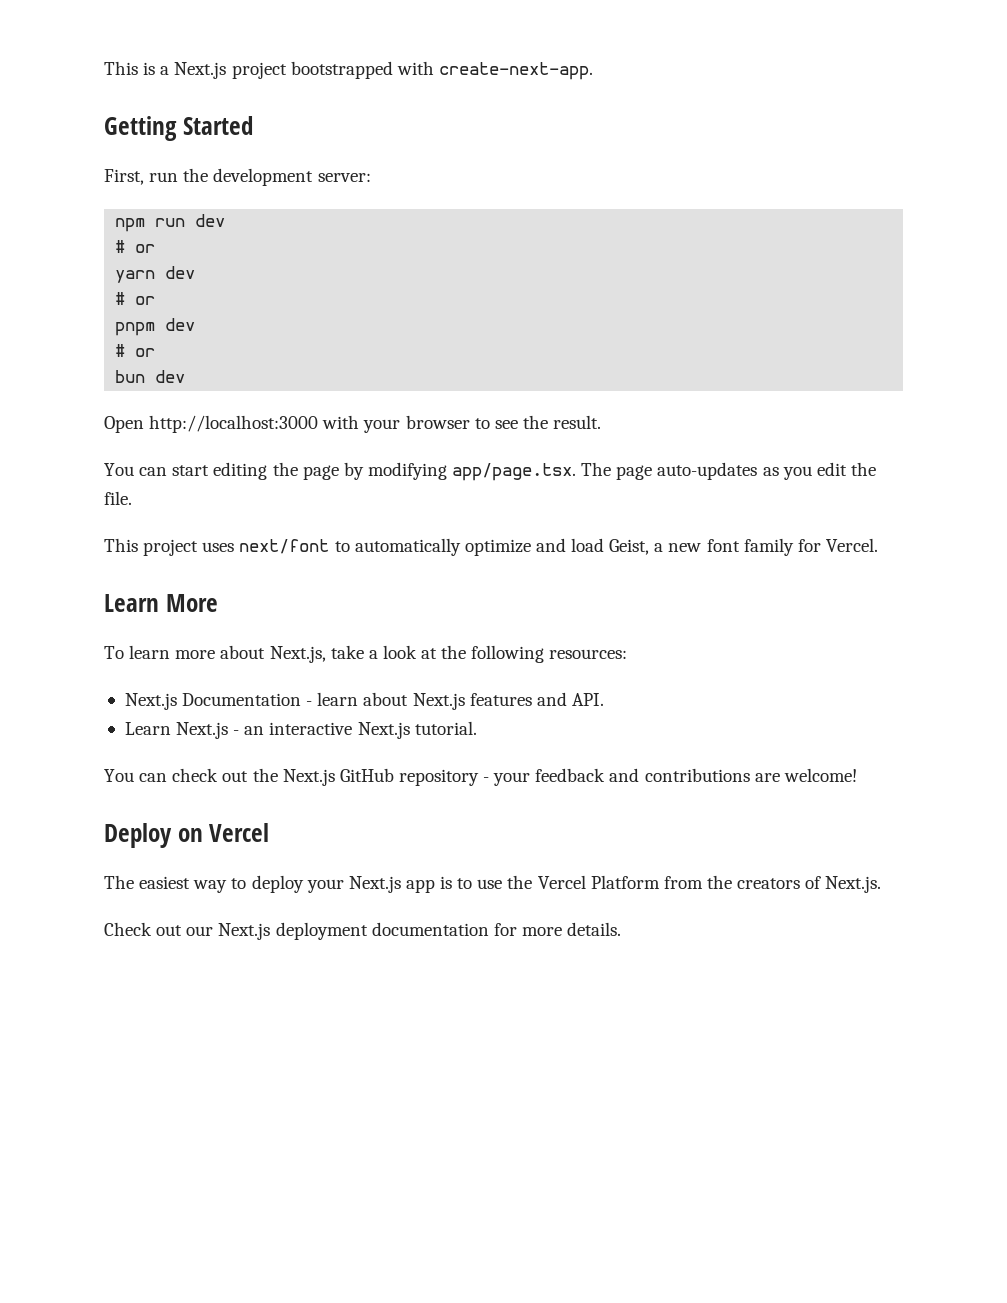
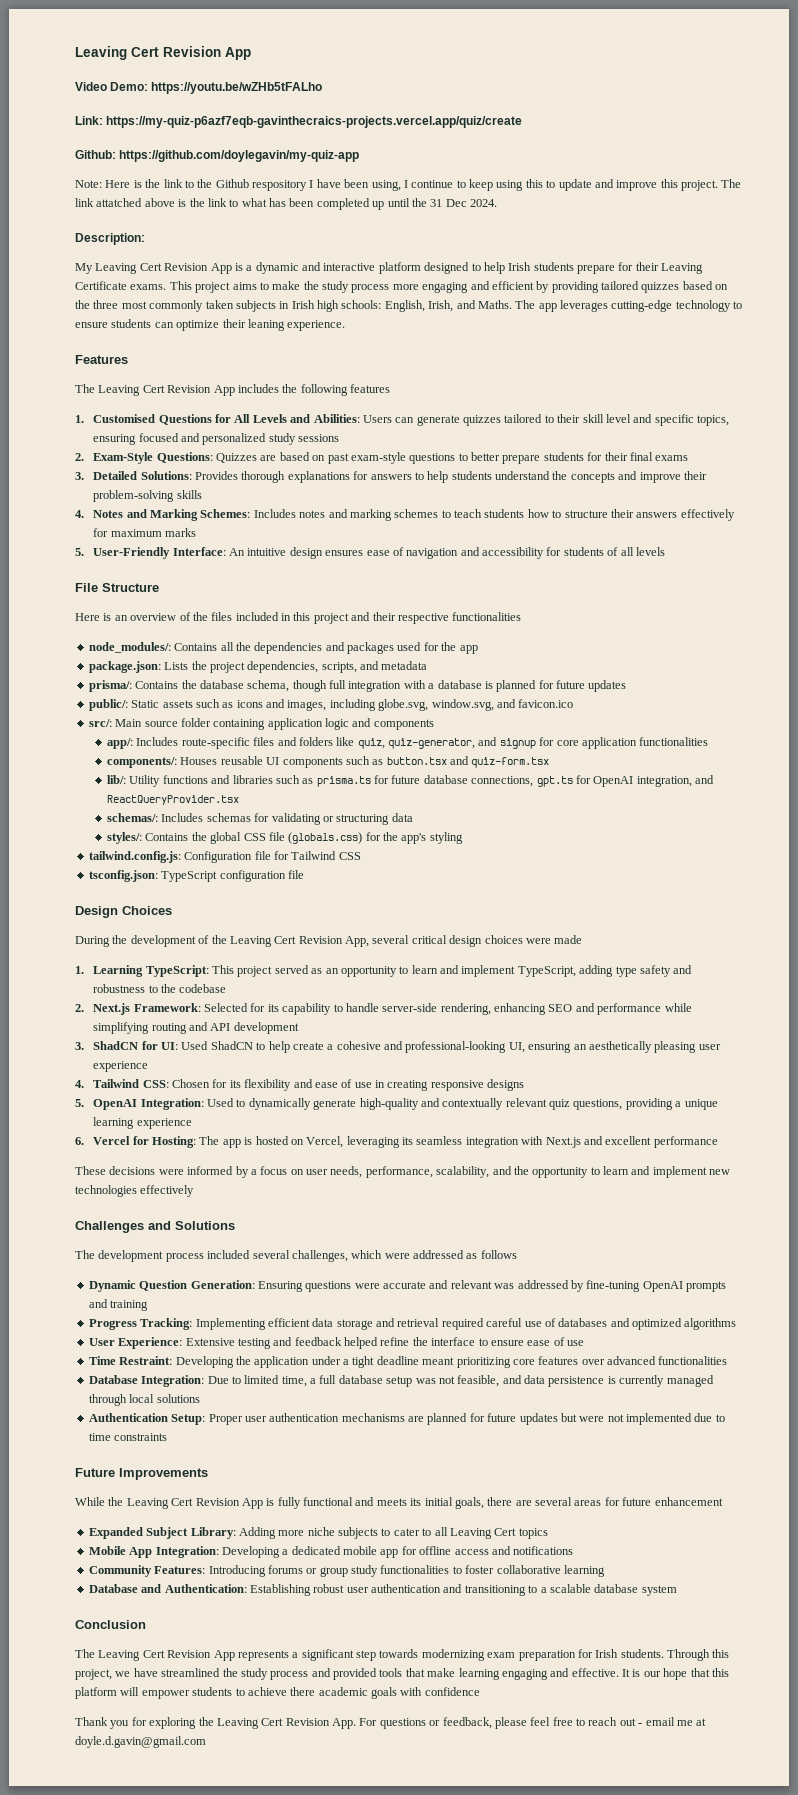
[104,61,593,80] [104,116,253,141] [104,168,371,186] [115,214,226,232] [115,240,156,253] [115,266,196,283] [115,292,156,305] [115,318,196,336] [115,344,156,357] [115,370,186,383] [104,415,602,433] [104,462,876,481] [104,491,132,505] [104,538,878,556] [104,594,218,612] [104,645,628,663] [124,692,604,710] [124,721,477,739] [104,768,857,786] [104,823,270,848] [104,875,882,893] [104,922,622,940] This is a Next.js project bootstrapped with create-next-app. // Getting Started // First, run the development server: // npm run dev // # or // yarn dev // # or // pnpm dev // # or // bun dev // Open http://localhost:3000 with your browser to see the result. // You can start editing the page by modifying app/page.tsx. The page auto-updates as you edit the file. // This project uses next/font to automatically optimize and load Geist, a new font family for Vercel. // Learn More // To learn more about Next.js, take a look at the following resources: // Next.js Documentation - learn about Next.js features and API. // Learn Next.js - an interactive Next.js tutorial. // You can check out the Next.js GitHub repository - your feedback and contributions are welcome! // Deploy on Vercel // The easiest way to deploy your Next.js app is to use the Vercel Platform from the creators of Next.js. // Check out our Next.js deployment documentation for more details. -> [75,46,251,60] [75,82,323,94] [75,116,523,128] [75,150,360,162] [75,179,742,191] [75,198,497,210] [75,233,145,245] [75,262,704,274] [75,281,729,293] [75,300,743,312] [75,319,346,331] [75,355,128,364] [75,384,390,396] [75,414,730,426] [93,433,340,445] [75,452,689,464] [75,471,707,483] [93,490,202,502] [75,509,735,521] [93,528,197,537] [75,547,665,559] [75,583,159,592] [75,612,522,624] [88,642,478,654] [88,661,428,673] [88,680,627,692] [88,699,574,711] [88,718,434,730] [107,737,709,749] [107,756,550,768] [107,775,715,787] [107,795,240,805] [107,813,413,825] [107,832,463,844] [88,851,361,863] [88,870,304,882] [75,906,172,918] [75,935,583,947] [75,965,693,977] [93,984,227,993] [75,1003,692,1015] [93,1022,299,1034] [75,1041,721,1053] [93,1061,149,1072] [75,1079,525,1091] [75,1098,718,1110] [93,1117,192,1129] [75,1136,718,1148] [75,1166,731,1178] [75,1185,195,1197] [75,1221,235,1233] [75,1250,517,1262] [88,1280,726,1292] [88,1299,149,1311] [88,1318,737,1330] [88,1337,584,1349] [88,1356,728,1368] [88,1375,714,1387] [88,1394,200,1406] [88,1413,725,1425] [88,1433,168,1441] [75,1468,208,1480] [75,1497,723,1509] [88,1527,548,1539] [88,1546,574,1558] [88,1565,605,1577] [88,1584,677,1596] [75,1620,146,1629] [75,1649,730,1661] [75,1668,729,1680] [75,1687,480,1699] [75,1717,707,1729] [75,1736,206,1748] Leaving Cert Revision App // Video Demo: https://youtu.be/wZHb5tFALho // Link: https://my-quiz-p6azf7eqb-gavinthecraics-projects.vercel.app/quiz/create // Github: https://github.com/doylegavin/my-quiz-app // Note: Here is the link to the Github respository I have been using, I continue to keep using this to update and improve this project. The link attatched above is the link to what has been completed up until the 31 Dec 2024. // Description: // My Leaving Cert Revision App is a dynamic and interactive platform designed to help Irish students prepare for their Leaving Certificate exams. This project aims to make the study process more engaging and efficient by providing tailored quizzes based on the three most commonly taken subjects in Irish high schools: English, Irish, and Maths. The app leverages cutting-edge technology to ensure students can optimize their leaning experience. // Features // The Leaving Cert Revision App includes the following features // 1. Customised Questions for All Levels and Abilities: Users can generate quizzes tailored to their skill level and specific topics, ensuring focused and personalized study sessions // 2. Exam-Style Questions: Quizzes are based on past exam-style questions to better prepare students for their final exams // 3. Detailed Solutions: Provides thorough explanations for answers to help students understand the concepts and improve their problem-solving skills // 4. Notes and Marking Schemes: Includes notes and marking schemes to teach students how to structure their answers effectively for maximum marks // 5. User-Friendly Interface: An intuitive design ensures ease of navigation and accessibility for students of all levels // File Structure // Here is an overview of the files included in this project and their respective functionalities // node_modules/: Contains all the dependencies and packages used for the app // package.json: Lists the project dependencies, scripts, and metadata // prisma/: Contains the database schema, though full integration with a database is planned for future updates // public/: Static assets such as icons and images, including globe.svg, window.svg, and favicon.ico // src/: Main source folder containing application logic and components // app/: Includes route-specific files and folders like quiz, quiz-generator, and signup for core application functionalities // components/: Houses reusable UI components such as button.tsx and quiz-form.tsx // lib/: Utility functions and libraries such as prisma.ts for future database connections, gpt.ts for OpenAI integration, and ReactQueryProvider.tsx // schemas/: Includes schemas for validating or structuring data // styles/: Contains the global CSS file (globals.css) for the app's styling // tailwind.config.js: Configuration file for Tailwind CSS // tsconfig.json: TypeScript configuration file // Design Choices // During the development of the Leaving Cert Revision App, several critical design choices were made // 1. Learning TypeScript: This project served as an opportunity to learn and implement TypeScript, adding type safety and robustness to the codebase // 2. Next.js Framework: Selected for its capability to handle server-side rendering, enhancing SEO and performance while simplifying routing and API development // 3. ShadCN for UI: Used ShadCN to help create a cohesive and professional-looking UI, ensuring an aesthetically pleasing user experience // 4. Tailwind CSS: Chosen for its flexibility and ease of use in creating responsive designs // 5. OpenAI Integration: Used to dynamically generate high-quality and contextually relevant quiz questions, providing a unique learning experience // 6. Vercel for Hosting: The app is hosted on Vercel, leveraging its seamless integration with Next.js and excellent performance // These decisions were informed by a focus on user needs, performance, scalability, and the opportunity to learn and implement new technologies effectively // Challenges and Solutions // The development process included several challenges, which were addressed as follows // Dynamic Question Generation: Ensuring questions were accurate and relevant was addressed by fine-tuning OpenAI prompts and training // Progress Tracking: Implementing efficient data storage and retrieval required careful use of databases and optimized algorithms // User Experience: Extensive testing and feedback helped refine the interface to ensure ease of use // Time Restraint: Developing the application under a tight deadline meant prioritizing core features over advanced functionalities // Database Integration: Due to limited time, a full database setup was not feasible, and data persistence is currently managed through local solutions // Authentication Setup: Proper user authentication mechanisms are planned for future updates but were not implemented due to time constraints // Future Improvements // While the Leaving Cert Revision App is fully functional and meets its initial goals, there are several areas for future enhancement // Expanded Subject Library: Adding more niche subjects to cater to all Leaving Cert topics // Mobile App Integration: Developing a dedicated mobile app for offline access and notifications // Community Features: Introducing forums or group study functionalities to foster collaborative learning // Database and Authentication: Establishing robust user authentication and transitioning to a scalable database system // Conclusion // The Leaving Cert Revision App represents a significant step towards modernizing exam preparation for Irish students. Through this project, we have streamlined the study process and provided tools that make learning engaging and effective. It is our hope that this platform will empower students to achieve there academic goals with confidence // Thank you for exploring the Leaving Cert Revision App. For questions or feedback, please feel free to reach out - email me at doyle.d.gavin@gmail.com

